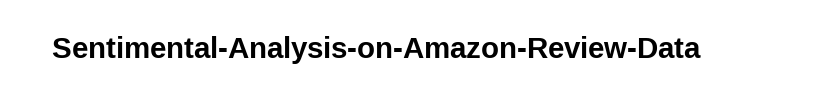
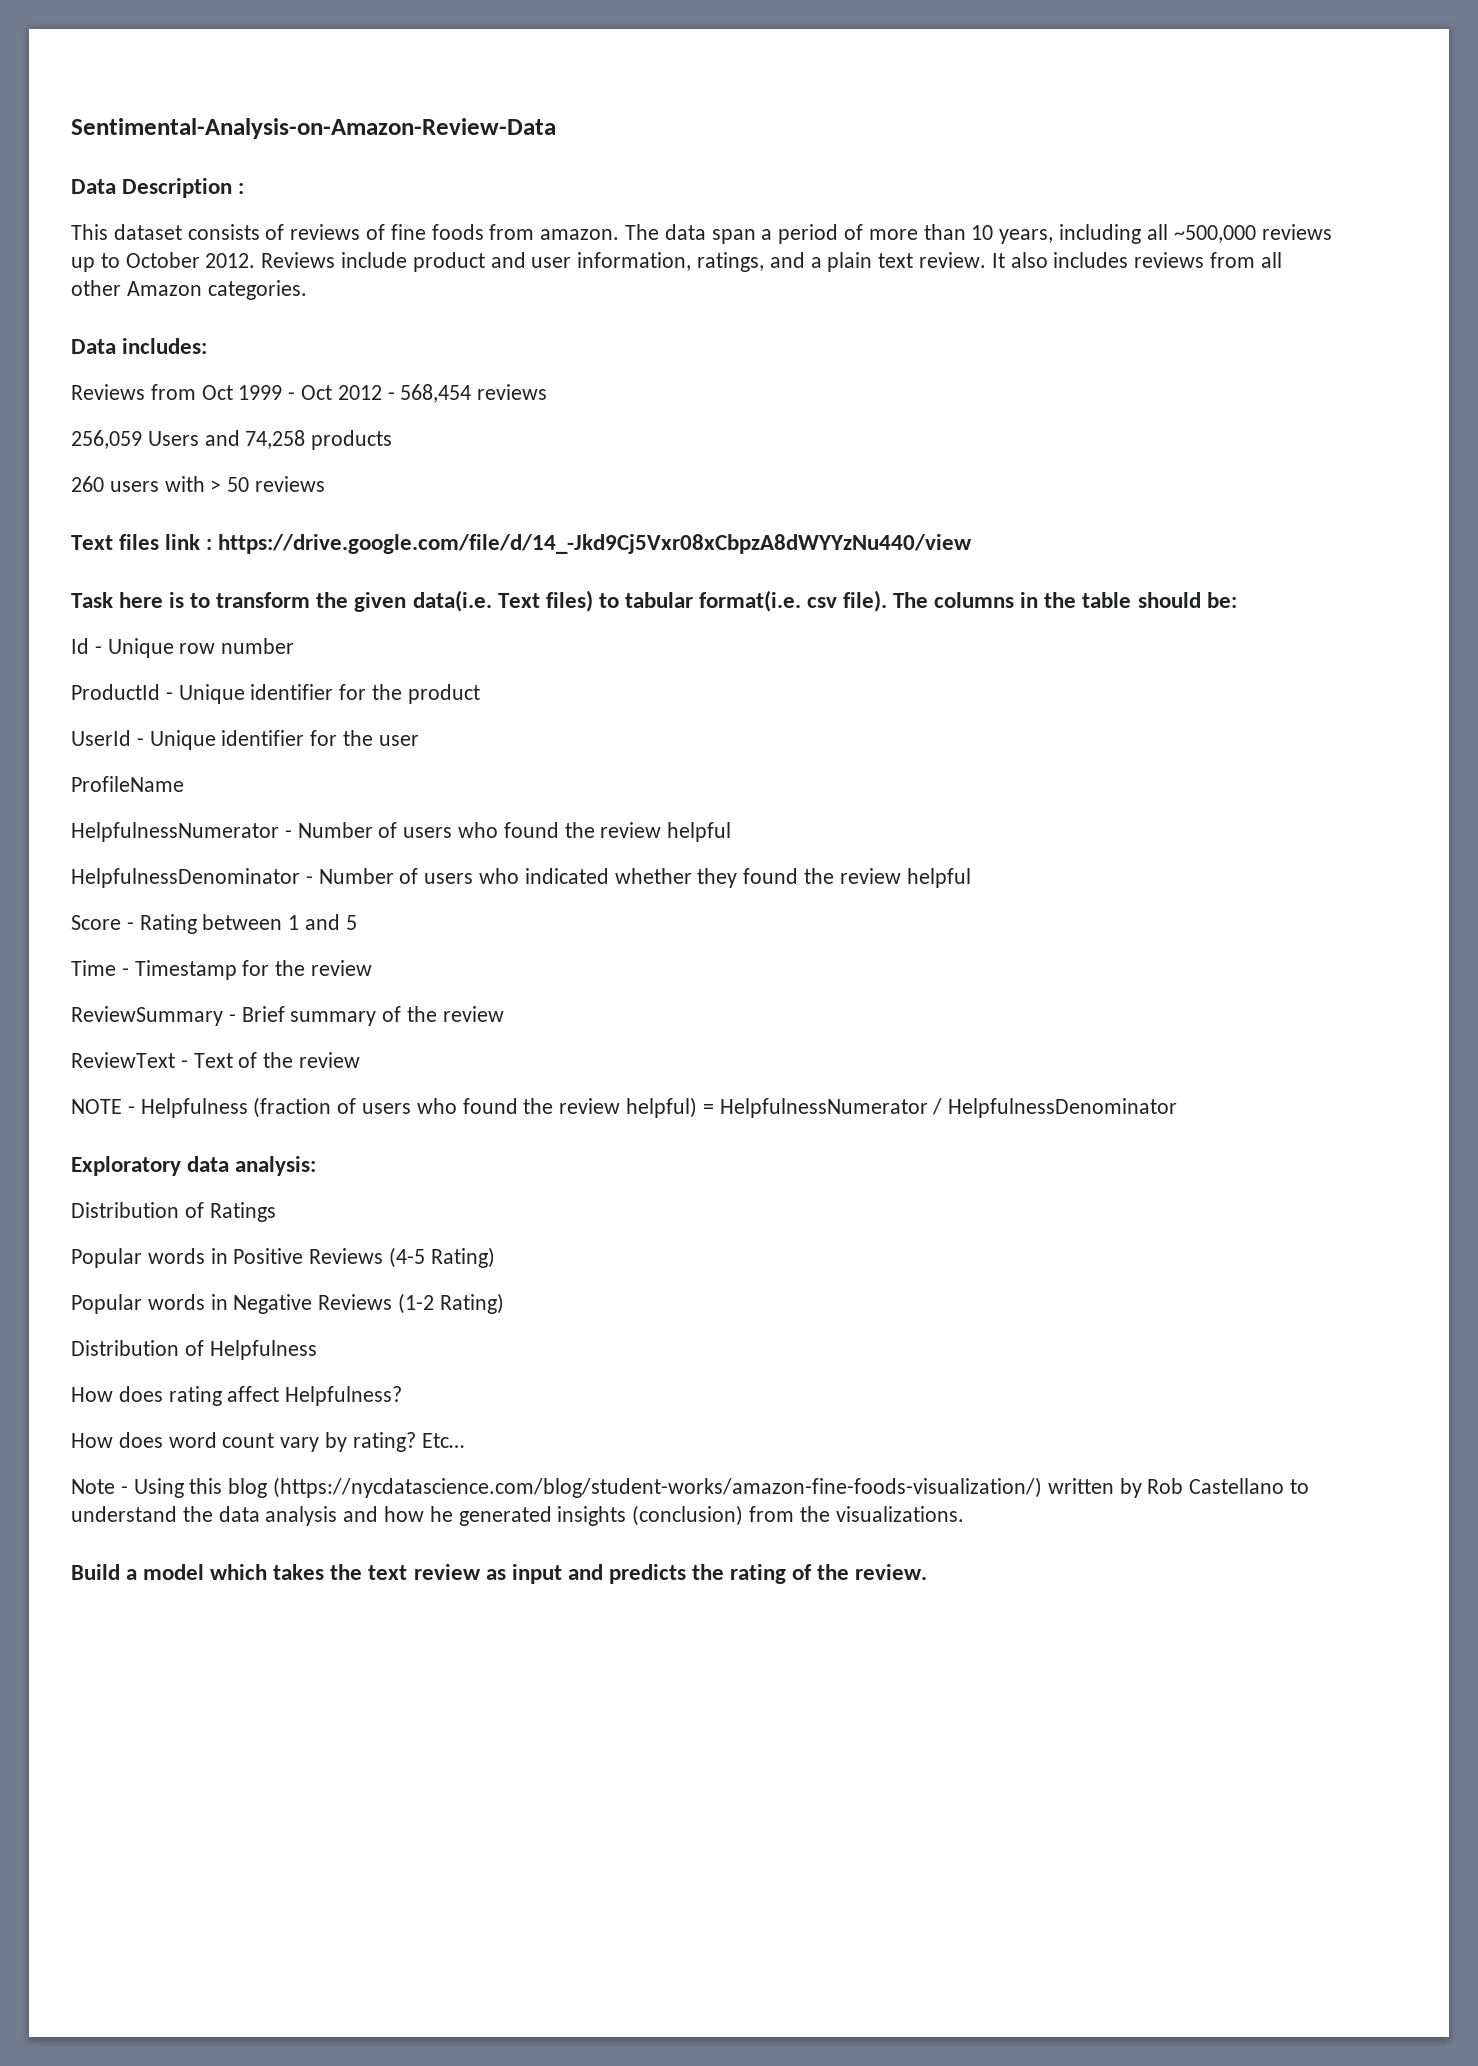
(701, 50) none -> [71,178,245,198] [71,224,1332,244] [71,252,1282,272] [71,280,307,300] [71,338,208,354] [71,384,548,403] [71,430,393,450] [71,476,326,492] [71,534,973,554] [71,590,1237,612] [71,638,295,658] [71,684,480,704] [71,730,419,750] [71,776,184,792] [71,822,732,842] [71,868,971,888] [71,914,357,934] [71,960,373,980] [71,1006,504,1026] [71,1052,361,1068] [71,1097,1178,1118] [71,1156,317,1176] [71,1202,276,1222] [71,1247,495,1268] [71,1293,504,1314] [71,1340,317,1360] [71,1386,403,1406] [71,1432,464,1452] [71,1477,1310,1498] [71,1505,964,1526] [71,1564,928,1584] // Data Description : // This dataset consists of reviews of fine foods from amazon. The data span a period of more than 10 years, including all ~500,000 reviews up to October 2012. Reviews include product and user information, ratings, and a plain text review. It also includes reviews from all other Amazon categories. // Data includes: // Reviews from Oct 1999 - Oct 2012 - 568,454 reviews // 256,059 Users and 74,258 products // 260 users with > 50 reviews // Text files link : https://drive.google.com/file/d/14_-Jkd9Cj5Vxr08xCbpzA8dWYYzNu440/view // Task here is to transform the given data(i.e. Text files) to tabular format(i.e. csv file). The columns in the table should be: // Id - Unique row number // ProductId - Unique identifier for the product // UserId - Unique identifier for the user // ProfileName // HelpfulnessNumerator - Number of users who found the review helpful // HelpfulnessDenominator - Number of users who indicated whether they found the review helpful // Score - Rating between 1 and 5 // Time - Timestamp for the review // ReviewSummary - Brief summary of the review // ReviewText - Text of the review // NOTE - Helpfulness (fraction of users who found the review helpful) = HelpfulnessNumerator / HelpfulnessDenominator // Exploratory data analysis: // Distribution of Ratings // Popular words in Positive Reviews (4-5 Rating) // Popular words in Negative Reviews (1-2 Rating) // Distribution of Helpfulness // How does rating affect Helpfulness? // How does word count vary by rating? Etc… // Note - Using this blog (https://nycdatascience.com/blog/student-works/amazon-fine-foods-visualization/) written by Rob Castellano to understand the data analysis and how he generated insights (conclusion) from the visualizations. // Build a model which takes the text review as input and predicts the rating of the review.

